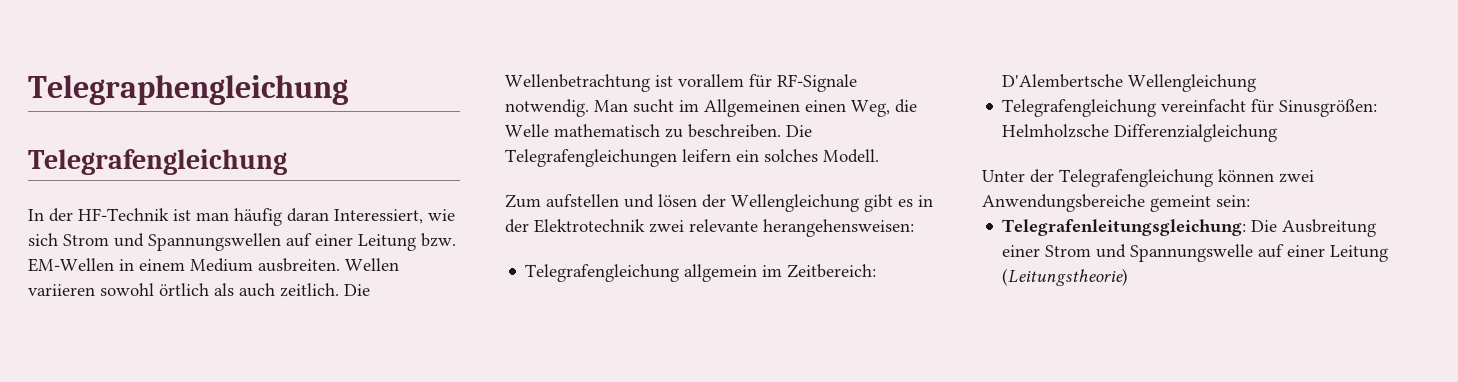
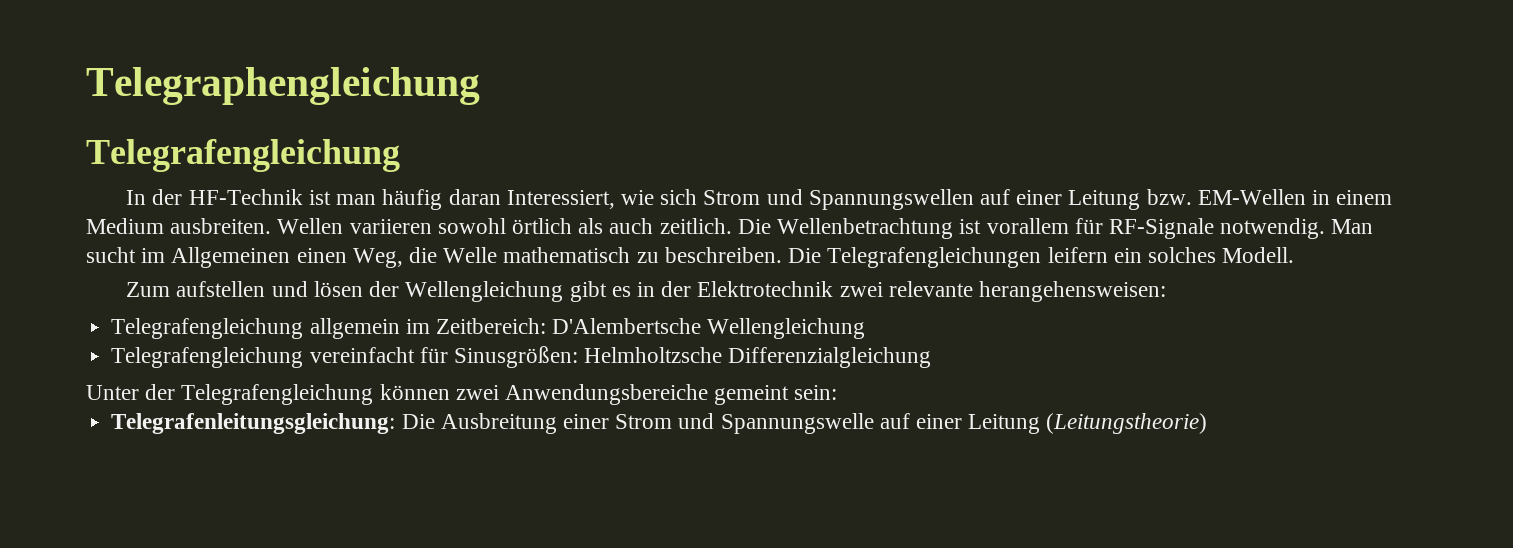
[1002,124,1110,138] Helmholzsche -> [584,347,723,363] Helmholtzsche

